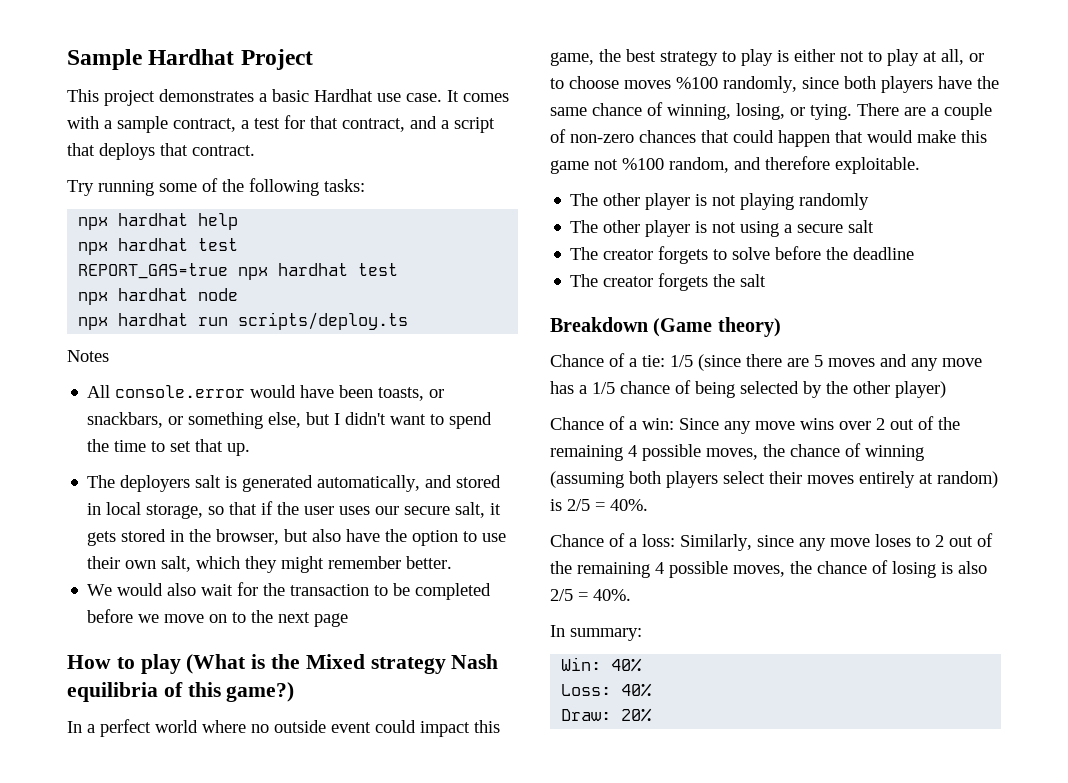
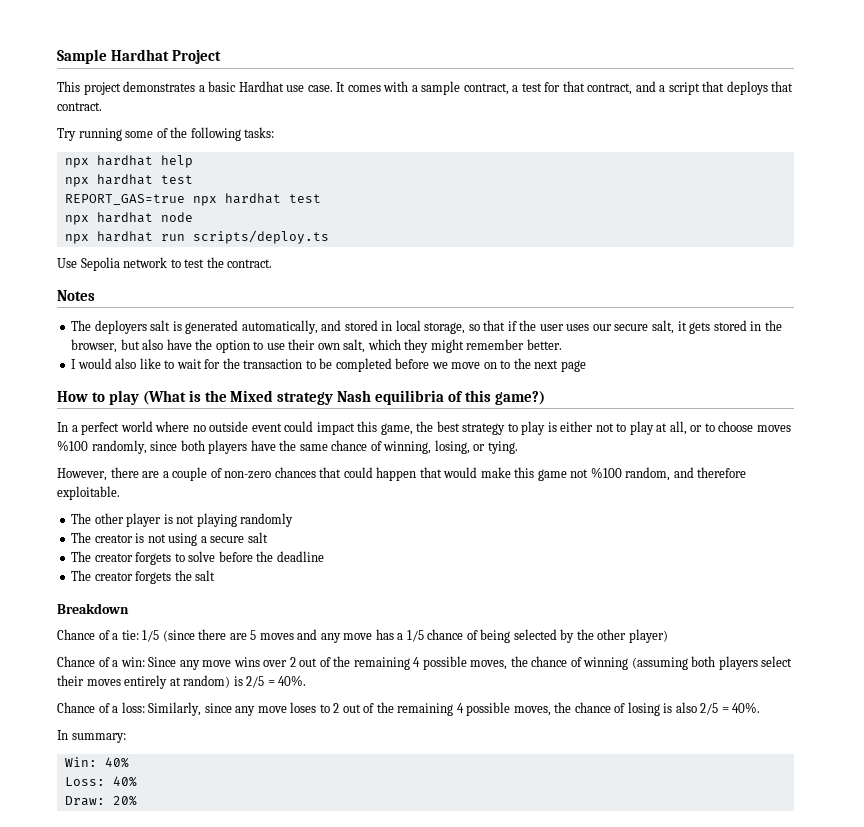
[67,350,109,362] [87,385,445,401] [87,412,493,429] [87,439,251,456] Notes // All console.error would have been toasts, or snackbars, or something else, but I didn't want to spend the time to set that up. -> [57,257,273,271] [57,290,95,301] Use Sepolia network to test the contract. // Notes
[87,584,113,596] We -> [71,359,77,369] I
(197, 589) none -> [139,358,175,369] like to
[857,103,899,116] There -> [57,467,139,481] // However, there
[603,220,691,237] other player -> [94,534,133,543] creator
[653,317,781,337] (Game theory) -> (129, 608) none

